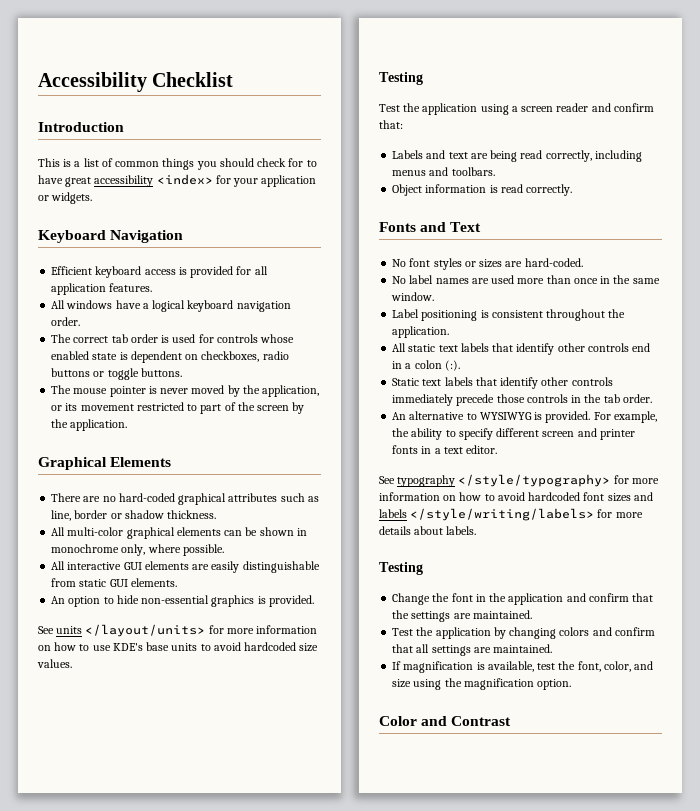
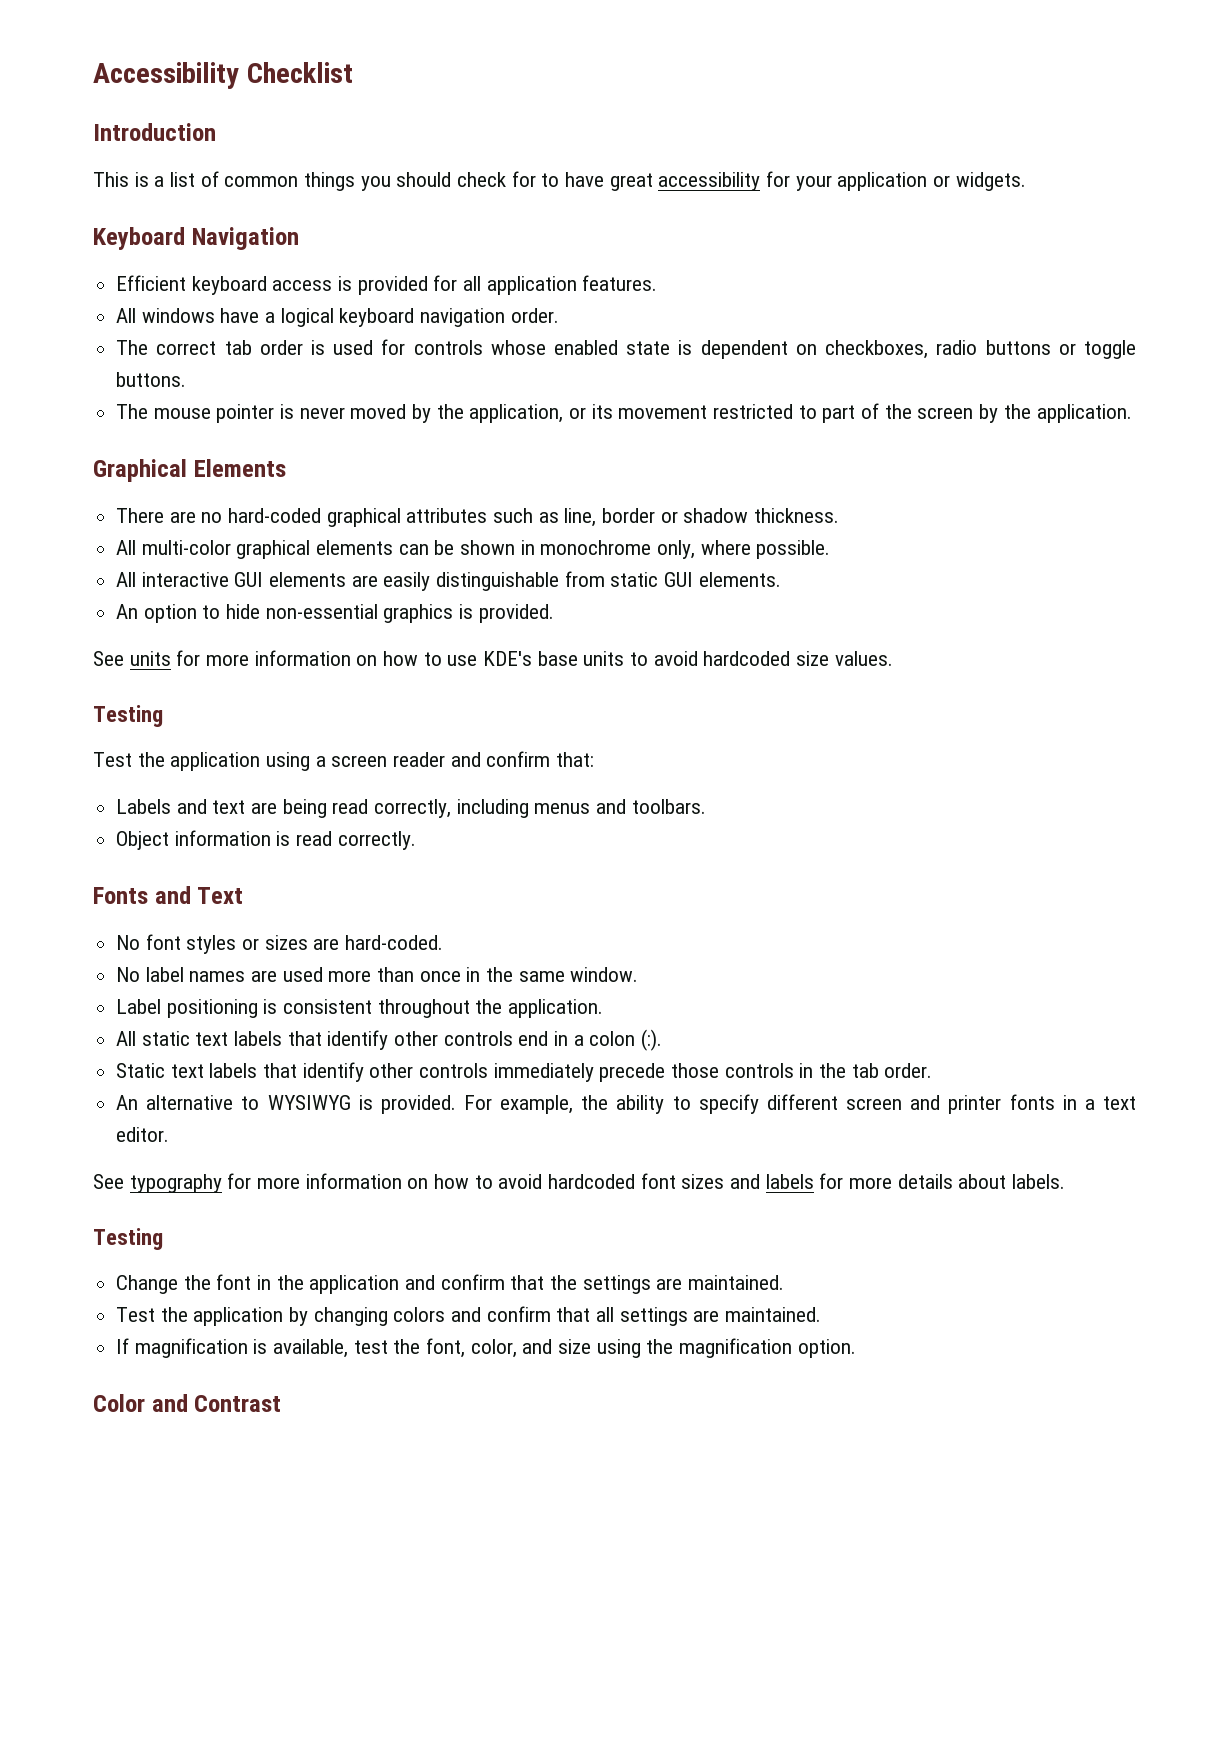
[156,174,213,185] <index> -> (761, 181) none
[85,624,206,637] </layout/units> -> (171, 658) none
[458,474,611,487] </style/typography> -> (222, 1183) none
[410,508,595,521] </style/writing/labels> -> (814, 1181) none

